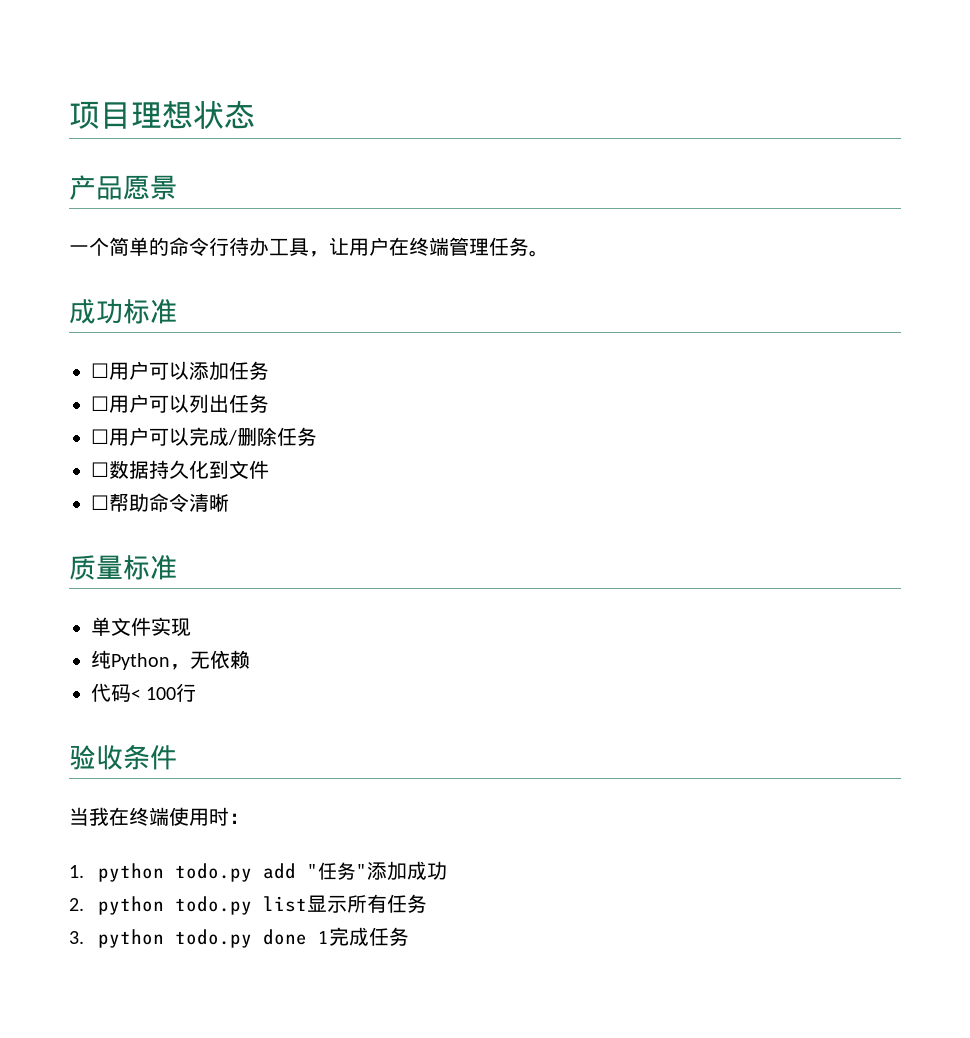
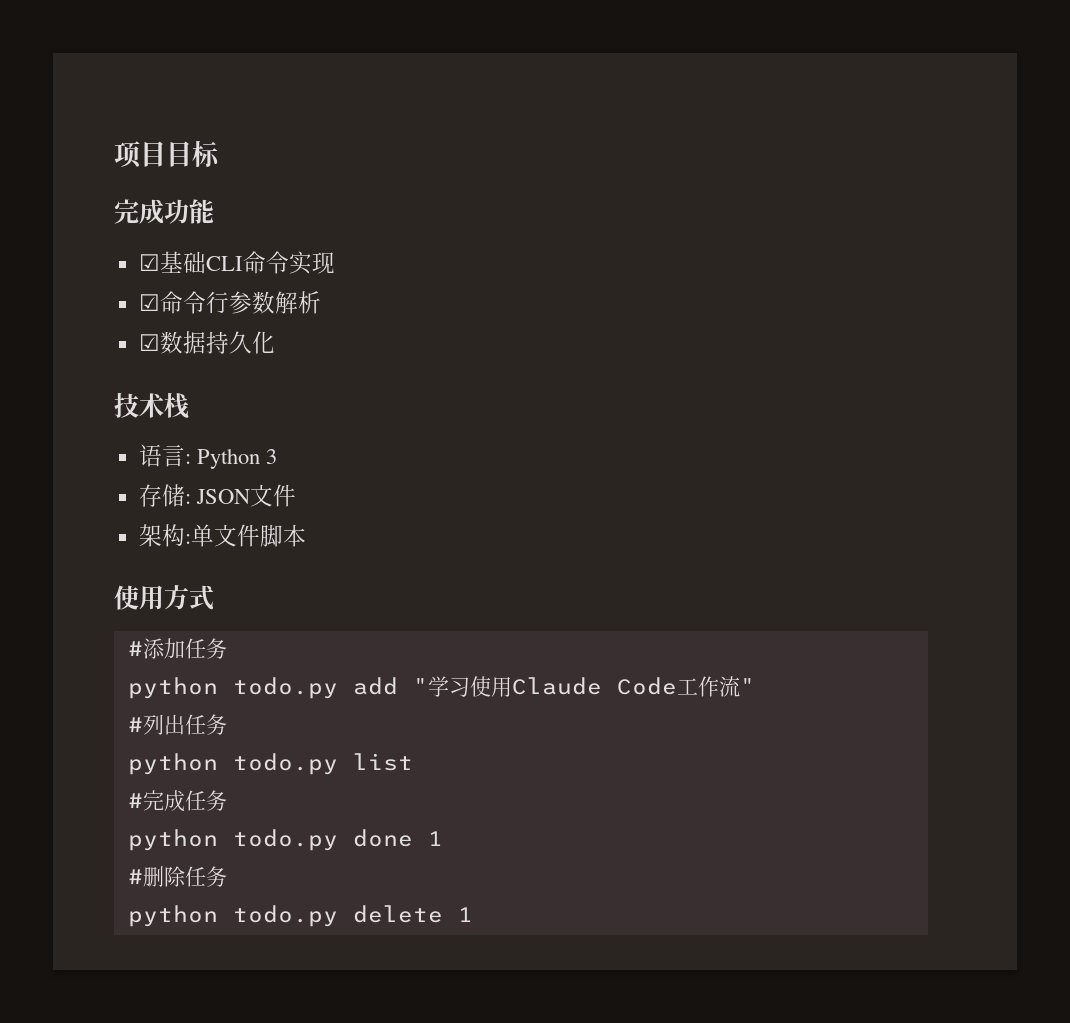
[131,100,255,129] [69,175,177,200] [69,237,549,257] [69,299,177,324] [91,361,269,381] [91,394,269,413] [91,427,317,446] [91,460,269,479] [91,493,229,512] [69,555,177,580] [91,617,191,637] [91,650,250,670] [91,683,197,702] [69,744,177,770] [69,807,249,826] [69,861,448,882] [69,894,428,915] [69,927,410,948] 理想状态 // 产品愿景 // 一个简单的命令行待办工具，让用户在终端管理任务。 // 成功标准 // ☐用户可以添加任务 // ☐用户可以列出任务 // ☐用户可以完成/删除任务 // ☐数据持久化到文件 // ☐帮助命令清晰 // 质量标准 // 单文件实现 // 纯Python，无依赖 // 代码< 100行 // 验收条件 // 当我在终端使用时： // 1. python todo.py add "任务"添加成功 // 2. python todo.py list显示所有任务 // 3. python todo.py done 1完成任务 -> [166,140,220,168] [114,199,214,224] [138,251,335,275] [138,291,321,314] [138,331,275,354] [114,392,189,419] [138,444,277,469] [138,484,296,507] [138,524,306,547] [114,585,214,611] [127,638,227,659] [127,676,755,699] [127,714,227,735] [127,753,413,775] [127,790,227,812] [127,829,443,851] [127,866,227,887] [127,905,473,927] 目标 // 完成功能 // ☑基础CLI命令实现 // ☑命令行参数解析 // ☑数据持久化 // 技术栈 // 语言: Python 3 // 存储: JSON文件 // 架构:单文件脚本 // 使用方式 // #添加任务 // python todo.py add "学习使用Claude Code工作流" // #列出任务 // python todo.py list // #完成任务 // python todo.py done 1 // #删除任务 // python todo.py delete 1

